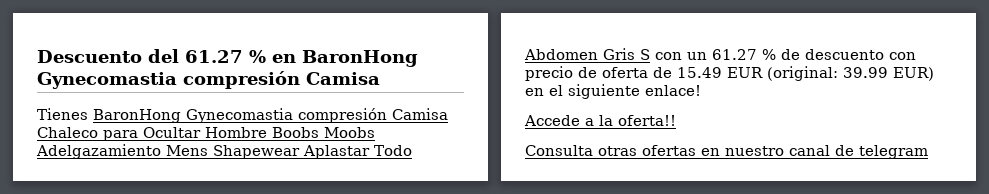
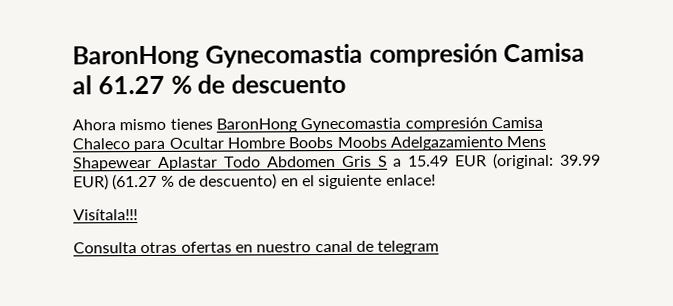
[37,49,418,67] [37,71,380,89] [37,108,88,120] Descuento del 61.27 % en BaronHong Gynecomastia compresión Camisa // Tienes -> [72,42,586,69] [72,73,346,95] [72,118,213,131] BaronHong Gynecomastia compresión Camisa al 61.27 % de descuento // Ahora mismo tienes
[655,49,916,60] [525,66,672,81] con un 61.27 % de descuento con precio de oferta de -> [393,158,403,167] a
(934, 74) none -> [112,173,278,191] (61.27 % de descuento)
[524,115,676,126] Accede a la oferta!! -> [73,209,138,221] Visítala!!!

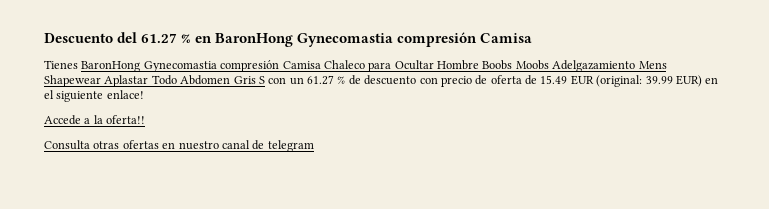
[72,42,586,69] [72,73,346,95] [72,118,213,131] BaronHong Gynecomastia compresión Camisa al 61.27 % de descuento // Ahora mismo tienes -> [44,32,533,47] [44,60,78,69] Descuento del 61.27 % en BaronHong Gynecomastia compresión Camisa // Tienes
[393,158,403,167] a -> [268,75,537,87] con un 61.27 % de descuento con precio de oferta de
[112,173,278,191] (61.27 % de descuento) -> (702, 81) none
[73,209,138,221] Visítala!!! -> [44,115,146,125] Accede a la oferta!!

